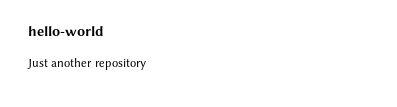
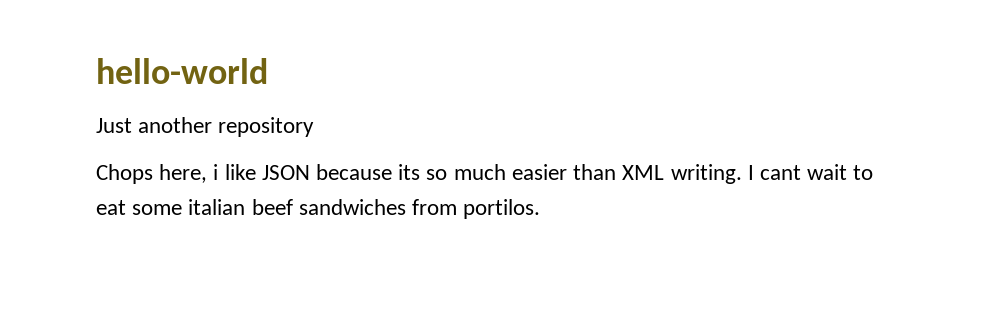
(146, 64) none -> [96,164,874,184] [96,199,541,219] // Chops here, i like JSON because its so much easier than XML writing. I cant wait to eat some italian beef sandwiches from portilos.

